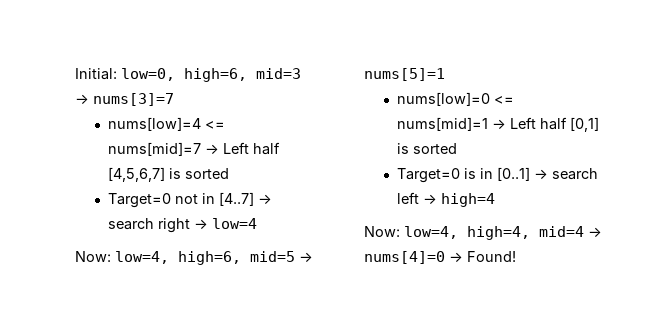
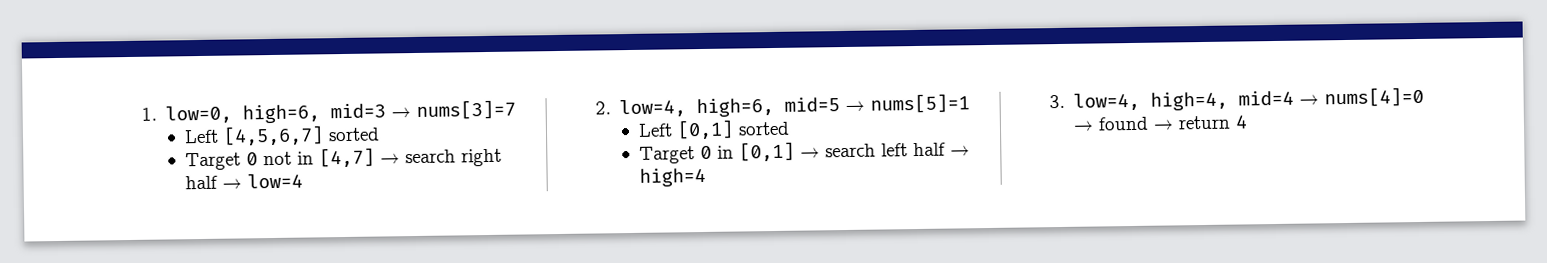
[74,68,117,80] Initial: -> [140,107,157,121] 1.
[107,117,225,131] [107,142,280,156] [107,167,229,182] [107,193,171,208] nums[low]=4 <= nums[mid]=7 → Left half [4,5,6,7] is sorted // Target=0 -> [184,125,381,146] [185,152,259,171] Left [4,5,6,7] sorted // Target 0
[218,192,254,206] [4..7] -> [319,147,376,168] [4,7]
(190, 225) none -> [185,175,219,190] half
[74,251,111,262] Now: -> [594,101,611,115] 2.
[396,92,514,106] [396,117,599,132] [396,143,457,154] [396,167,530,183] nums[low]=0 <= nums[mid]=1 → Left half [0,1] is sorted // Target=0 is in [0..1] -> [638,119,791,140] [639,141,796,164] Left [0,1] sorted // Target 0 in [0,1]
(419, 198) none -> [913,142,947,157] half
[363,226,400,237] Now: -> [1048,94,1065,109] 3.
[466,251,516,262] Found! -> [1098,114,1249,131] found → return 4

